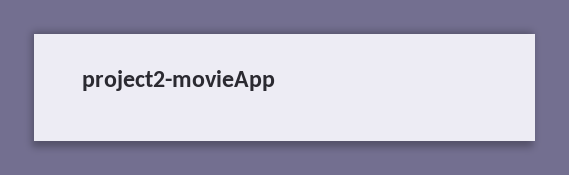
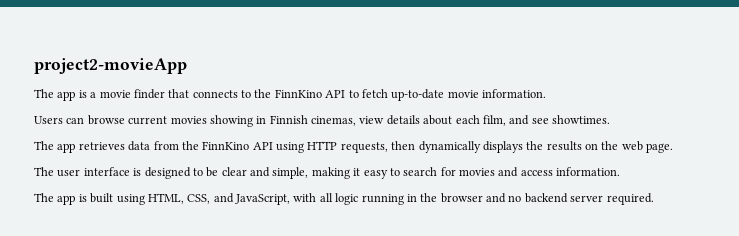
(275, 80) none -> [34,89,546,101] [34,115,610,127] [34,141,674,153] [34,167,621,179] [34,193,654,205] // The app is a movie finder that connects to the FinnKino API to fetch up-to-date movie information. // Users can browse current movies showing in Finnish cinemas, view details about each film, and see showtimes. // The app retrieves data from the FinnKino API using HTTP requests, then dynamically displays the results on the web page. // The user interface is designed to be clear and simple, making it easy to search for movies and access information. // The app is built using HTML, CSS, and JavaScript, with all logic running in the browser and no backend server required.

